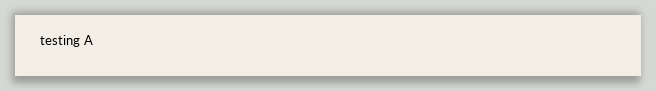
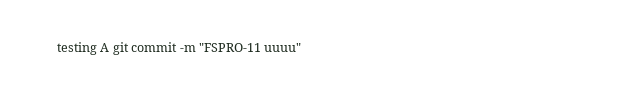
(93, 40) none -> [112,42,302,55] git commit -m "FSPRO-11 uuuu"

